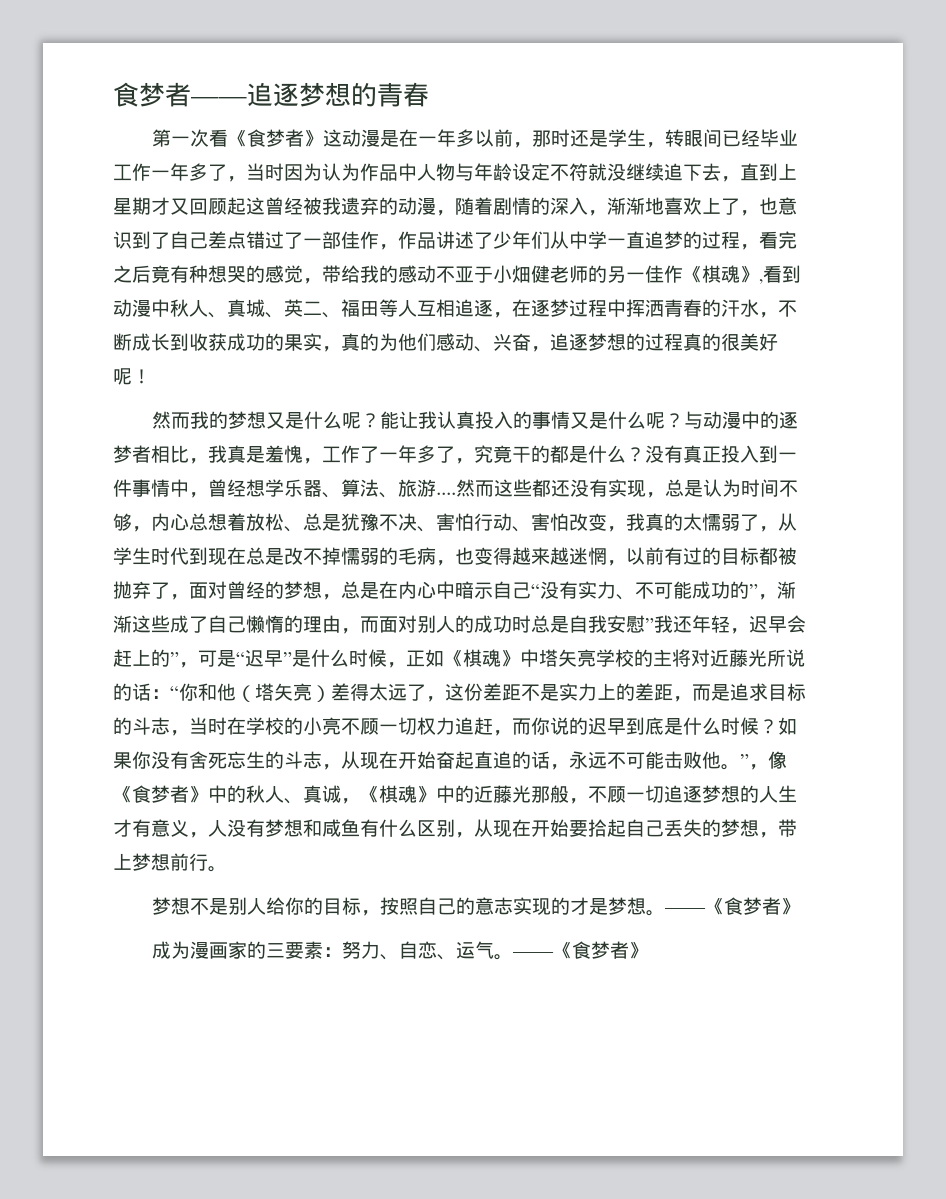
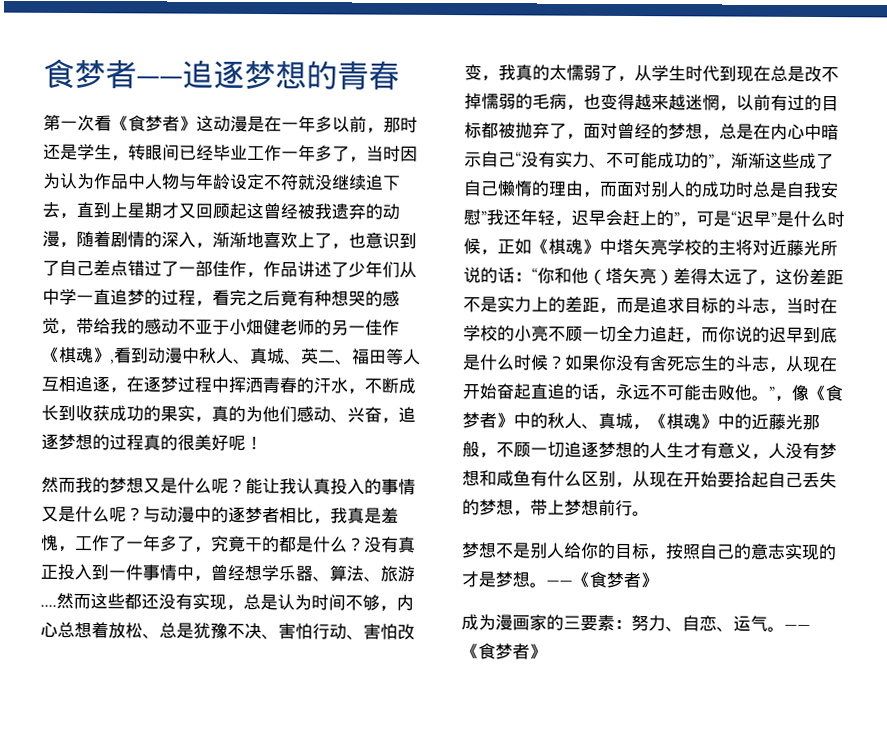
[417,717,436,735] 权 -> [616,325,634,342] 全
[322,785,341,803] 诚 -> [615,412,633,430] 城

